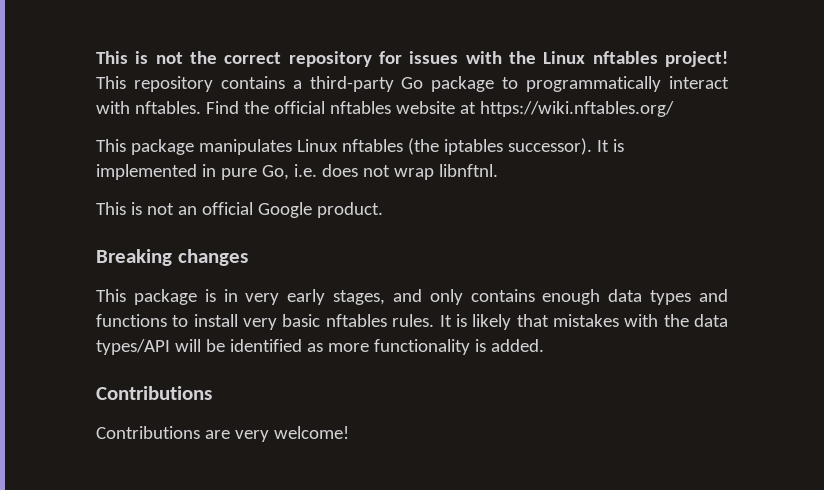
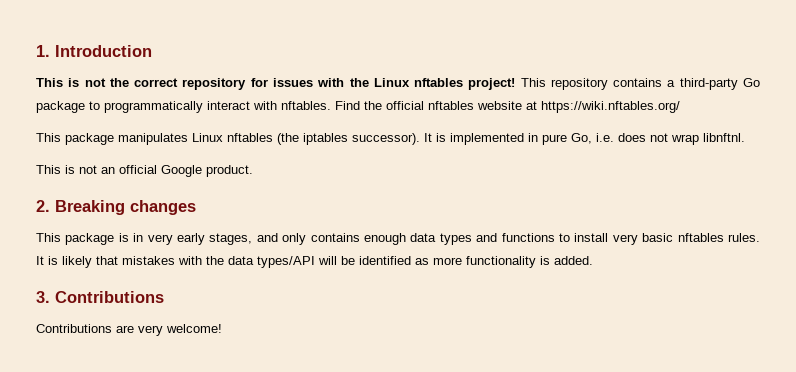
(96, 57) none -> [36,45,152,57] 1. Introduction //
(383, 210) none -> [36,200,50,212] 2.
(544, 345) none -> [36,291,50,303] 3.

